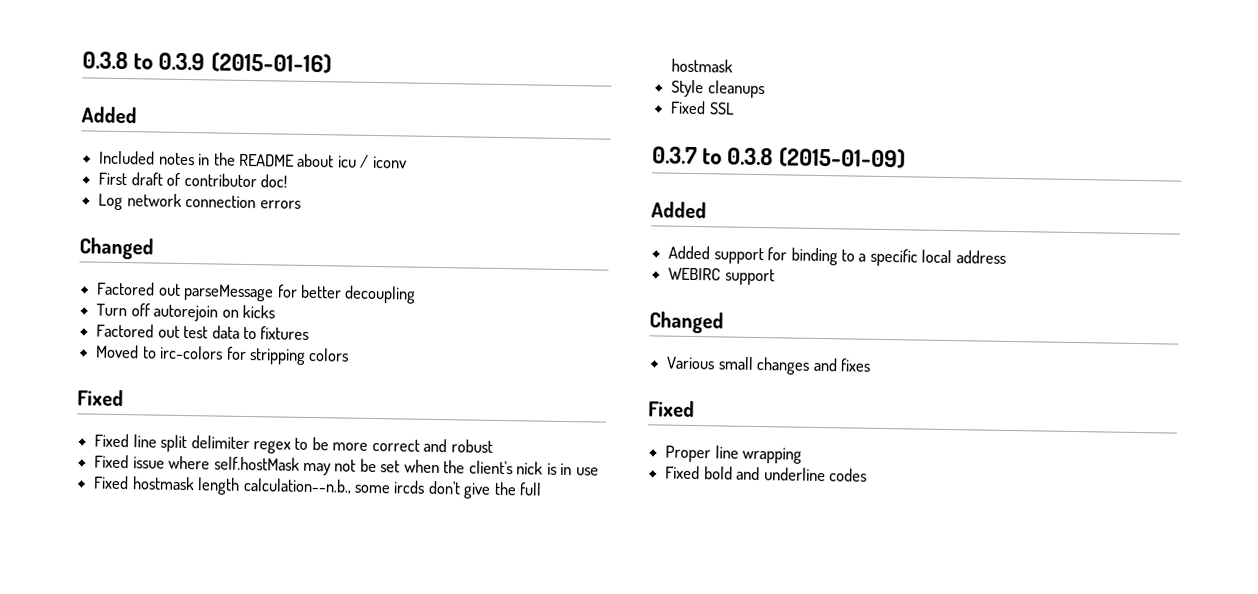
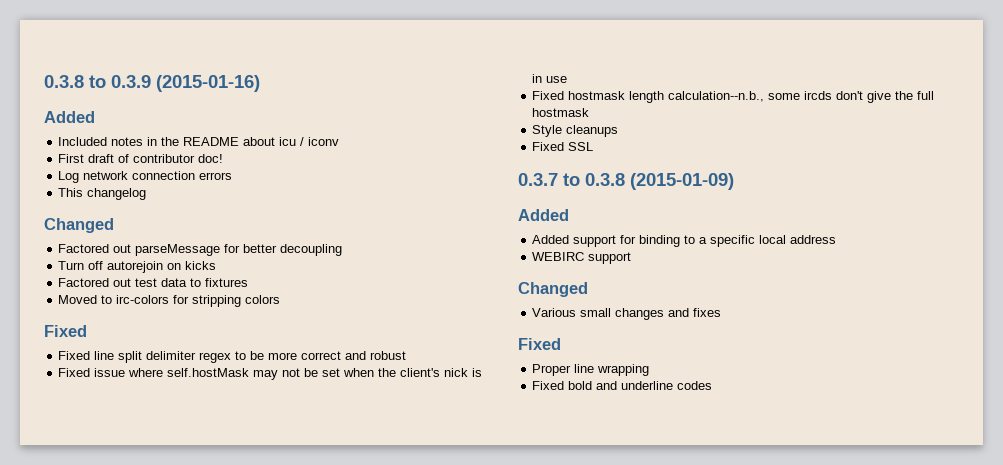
(301, 204) none -> [58,188,147,200] // This changelog

